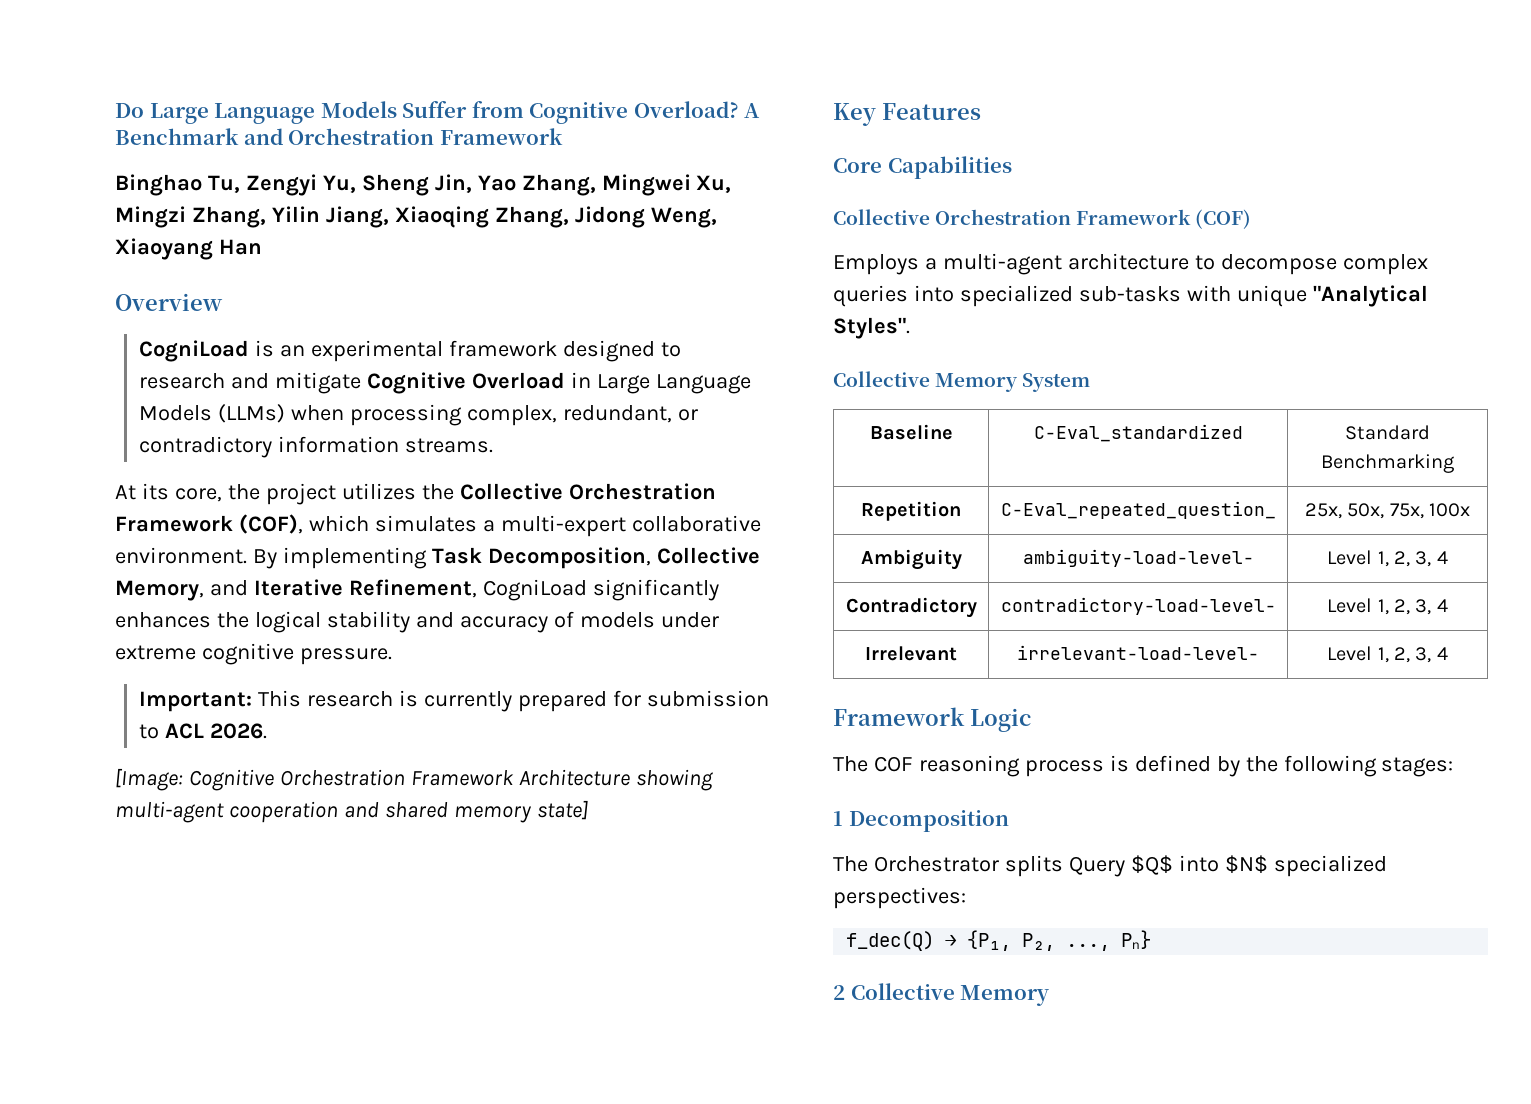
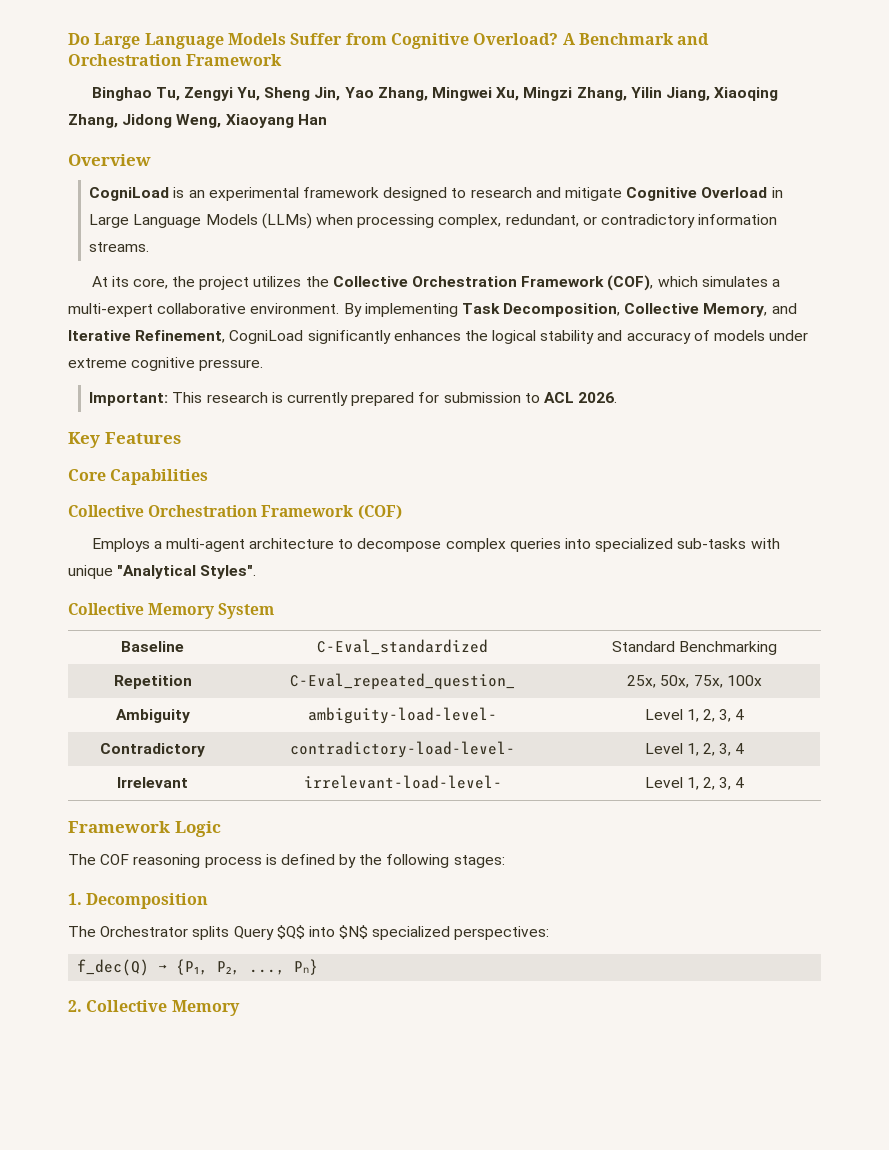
[115,768,713,791] [115,800,588,823] // [Image: Cognitive Orchestration Framework Architecture showing multi-agent cooperation and shared memory state] -> (618, 397) none
[833,811,843,826] 1 -> [68,893,82,905] 1.
[833,985,845,1000] 2 -> [68,1000,82,1012] 2.

